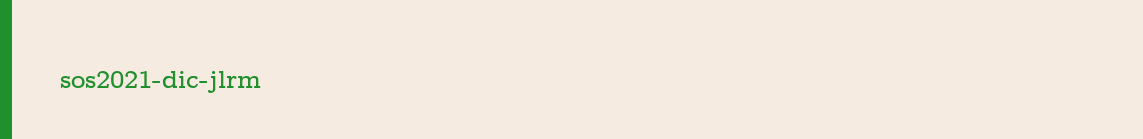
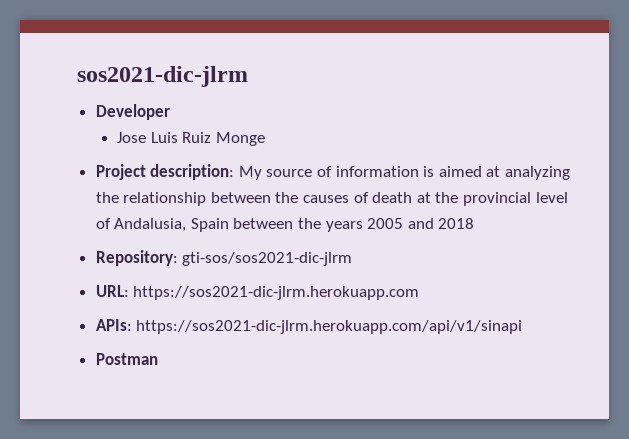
(261, 82) none -> [95,104,170,120] [117,132,265,146] [95,164,571,180] [95,192,568,206] [95,218,475,232] [95,250,353,266] [95,285,420,300] [95,319,523,334] [95,353,158,365] // Developer // Jose Luis Ruiz Monge // Project description: My source of information is aimed at analyzing the relationship between the causes of death at the provincial level of Andalusia, Spain between the years 2005 and 2018 // Repository: gti-sos/sos2021-dic-jlrm // URL: https://sos2021-dic-jlrm.herokuapp.com // APIs: https://sos2021-dic-jlrm.herokuapp.com/api/v1/sinapi // Postman

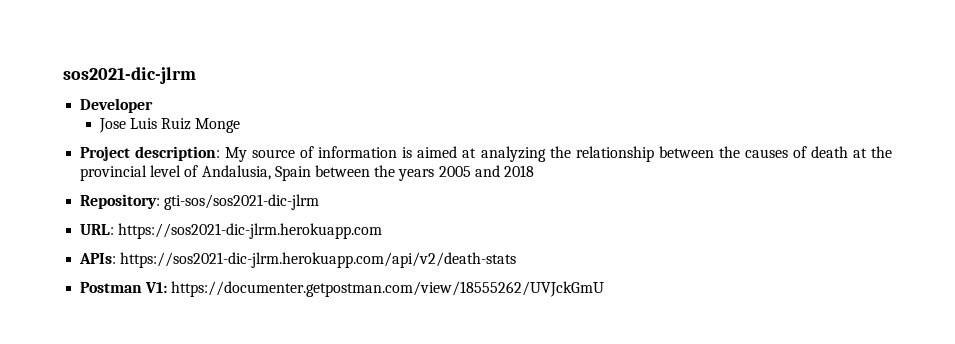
[136,320,523,334] https://sos2021-dic-jlrm.herokuapp.com/api/v1/sinapi -> [120,252,517,268] https://sos2021-dic-jlrm.herokuapp.com/api/v2/death-stats
(158, 359) none -> [145,281,605,297] V1: https://documenter.getpostman.com/view/18555262/UVJckGmU

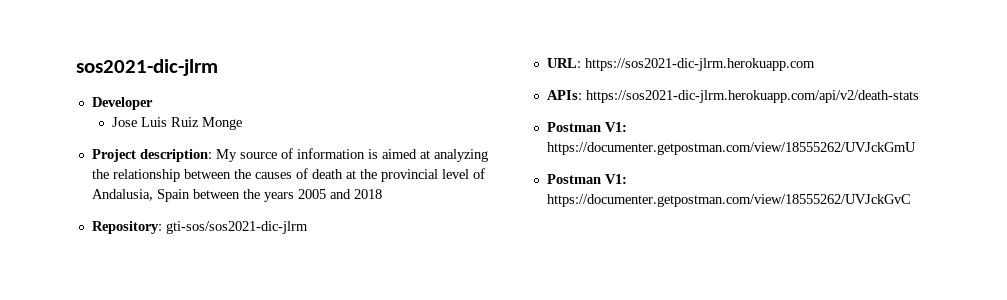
(605, 289) none -> [546,174,627,184] [546,194,911,207] // Postman V1: https://documenter.getpostman.com/view/18555262/UVJckGvC

